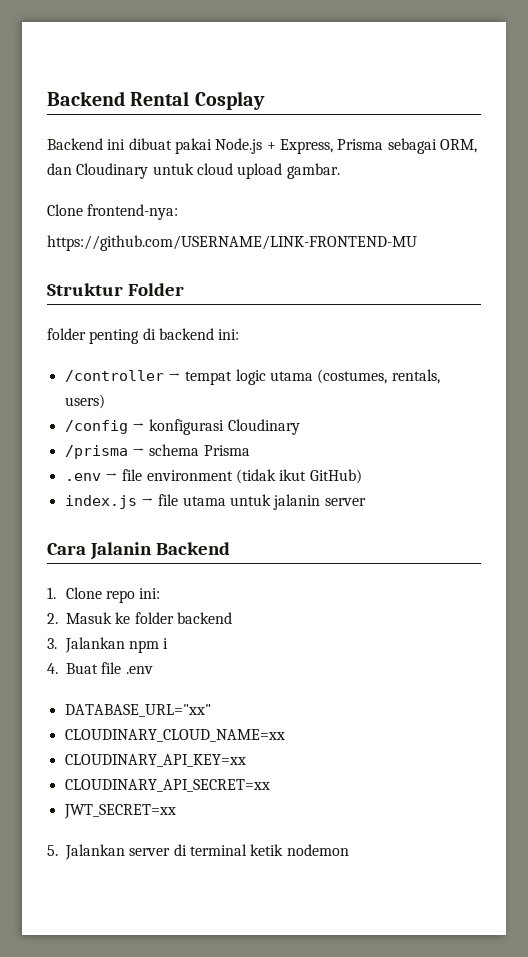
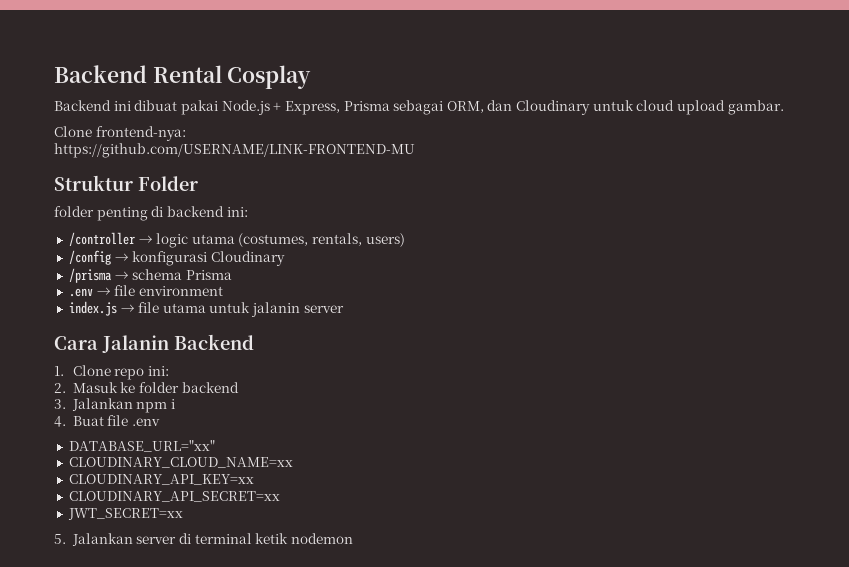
[185,371,233,385] tempat -> (153, 239) none
[235,469,362,484] (tidak ikut GitHub) -> (223, 291) none

